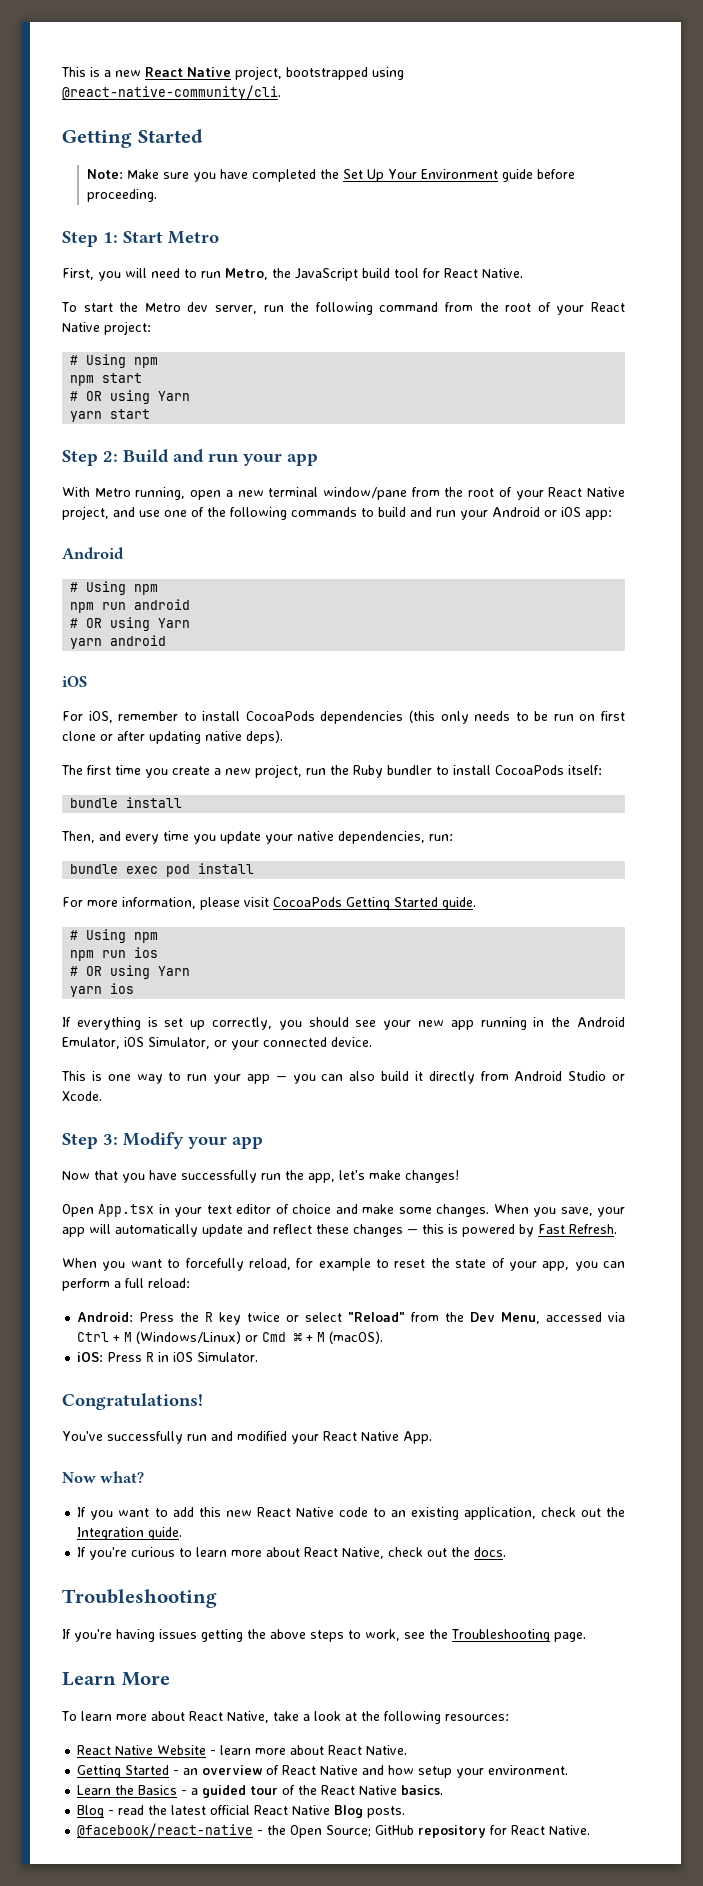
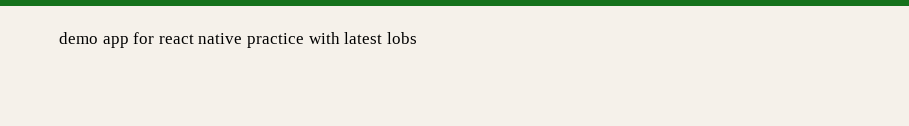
[61,66,404,80] [62,85,281,100] [62,129,203,148] [86,169,575,182] [86,189,157,202] [62,231,219,247] [62,268,523,281] [61,302,626,315] [62,321,151,335] [70,354,159,368] [70,373,143,386] [70,390,191,404] [70,409,151,422] [62,449,318,466] [62,487,626,500] [62,506,612,520] [62,547,124,559] [70,581,159,595] [70,599,191,613] [70,617,191,631] [70,635,167,649] [62,676,87,687] [62,710,625,724] [62,730,283,744] [61,764,602,778] [70,797,183,808] [61,831,453,844] [70,863,255,877] [62,897,476,910] [70,929,159,943] [70,947,159,961] [70,965,191,979] [70,983,135,997] [62,1017,626,1030] [62,1037,372,1050] [61,1071,625,1084] [62,1091,102,1101] [62,1132,263,1149] [62,1170,459,1183] [62,1204,625,1217] [62,1224,617,1237] [62,1258,625,1271] [62,1278,190,1291] [77,1312,625,1325] [77,1331,384,1344] [77,1352,259,1362] [62,1393,203,1410] [62,1431,432,1444] [62,1471,145,1483] [77,1507,626,1520] [77,1527,183,1540] [77,1547,507,1560] [62,1589,217,1608] [62,1629,586,1642] [62,1672,170,1686] [61,1711,509,1724] [77,1745,408,1755] [77,1765,569,1778] [77,1785,444,1798] [77,1805,406,1818] [77,1823,591,1838] This is a new React Native project, bootstrapped using @react-native-community/cli. // Getting Started // Note: Make sure you have completed the Set Up Your Environment guide before proceeding. // Step 1: Start Metro // First, you will need to run Metro, the JavaScript build tool for React Native. // To start the Metro dev server, run the following command from the root of your React Native project: // # Using npm // npm start // # OR using Yarn // yarn start // Step 2: Build and run your app // With Metro running, open a new terminal window/pane from the root of your React Native project, and use one of the following commands to build and run your Android or iOS app: // Android // # Using npm // npm run android // # OR using Yarn // yarn android // iOS // For iOS, remember to install CocoaPods dependencies (this only needs to be run on first clone or after updating native deps). // The first time you create a new project, run the Ruby bundler to install CocoaPods itself: // bundle install // Then, and every time you update your native dependencies, run: // bundle exec pod install // For more information, please visit CocoaPods Getting Started guide. // # Using npm // npm run ios // # OR using Yarn // yarn ios // If everything is set up correctly, you should see your new app running in the Android Emulator, iOS Simulator, or your connected device. // This is one way to run your app — you can also build it directly from Android Studio or Xcode. // Step 3: Modify your app // Now that you have successfully run the app, let's make changes! // Open App.tsx in your text editor of choice and make some changes. When you save, your app will automatically update and reflect these changes — this is powered by Fast Refresh. // When you want to forcefully reload, for example to reset the state of your app, you can perform a full reload: // Android: Press the R key twice or select "Reload" from the Dev Menu, accessed via Ctrl + M (Windows/Linux) or Cmd ⌘ + M (macOS). // iOS: Press R in iOS Simulator. // Congratulations! // You've successfully run and modified your React Native App. // Now what? // If you want to add this new React Native code to an existing application, check out the Integration guide. // If you're curious to learn more about React Native, check out the docs. // Troubleshooting // If you're having issues getting the above steps to work, see the Troubleshooting page. // Learn More // To learn more about React Native, take a look at the following resources: // React Native Website - learn more about React Native. // Getting Started - an overview of React Native and how setup your environment. // Learn the Basics - a guided tour of the React Native basics. // Blog - read the latest official React Native Blog posts. // @facebook/react-native - the Open Source; GitHub repository for React Native. -> [59,32,417,48] demo app for react native practice with latest lobs

